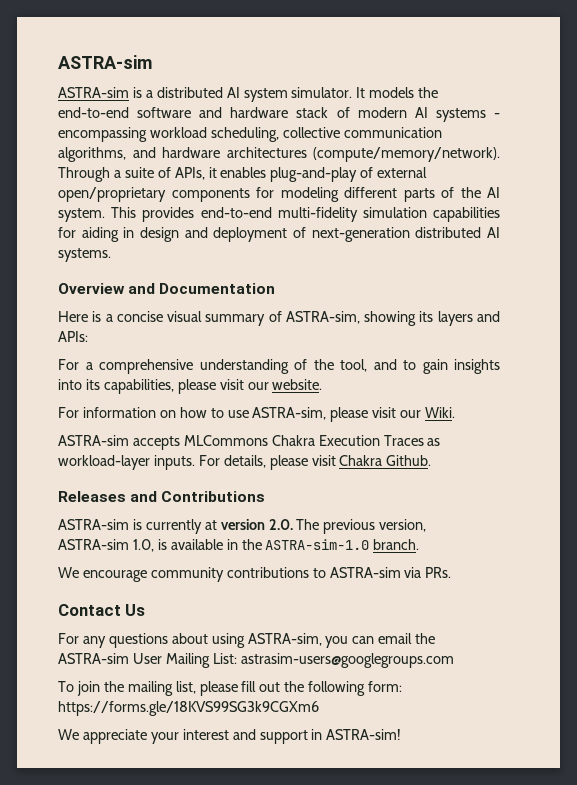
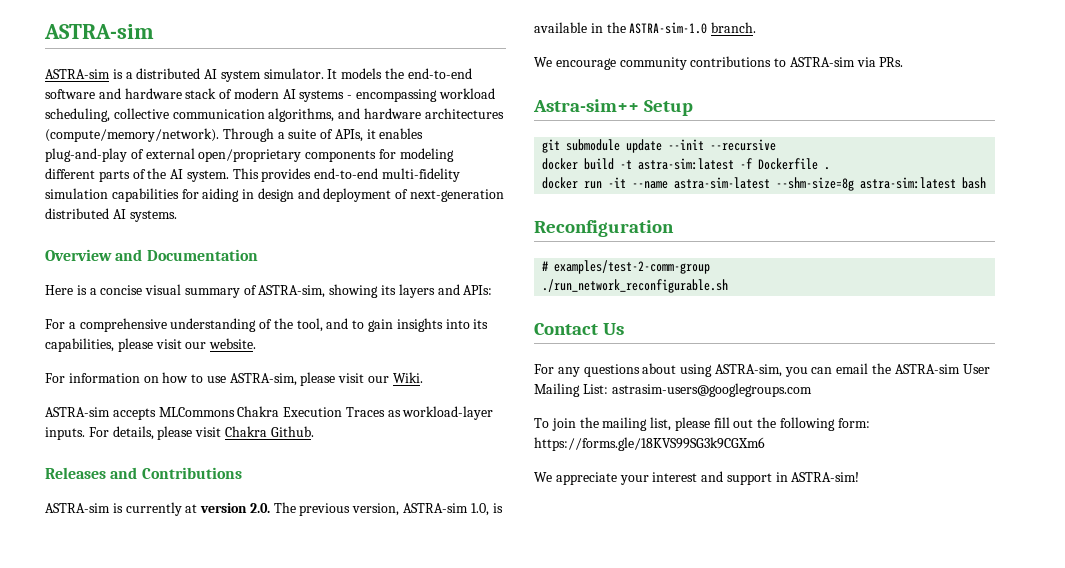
(452, 572) none -> [533,99,694,116] [542,139,777,153] [542,158,831,170] [542,177,987,191] [534,220,674,237] [542,260,711,274] [542,279,729,293] // Astra-sim++ Setup // git submodule update --init --recursive // docker build -t astra-sim:latest -f Dockerfile . // docker run -it --name astra-sim-latest --shm-size=8g astra-sim:latest bash // Reconfiguration // # examples/test-2-comm-group // ./run_network_reconfigurable.sh

